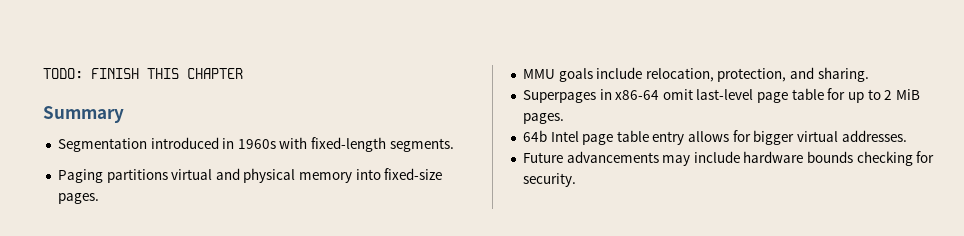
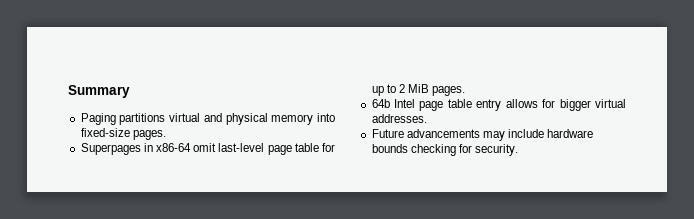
[43,68,243,79] [43,106,124,123] [57,137,454,152] TODO: FINISH THIS CHAPTER // Summary // Segmentation introduced in 1960s with fixed-length segments. -> [68,85,130,98] Summary
[522,67,869,82] // MMU goals include relocation, protection, and sharing. -> (166, 135) none

